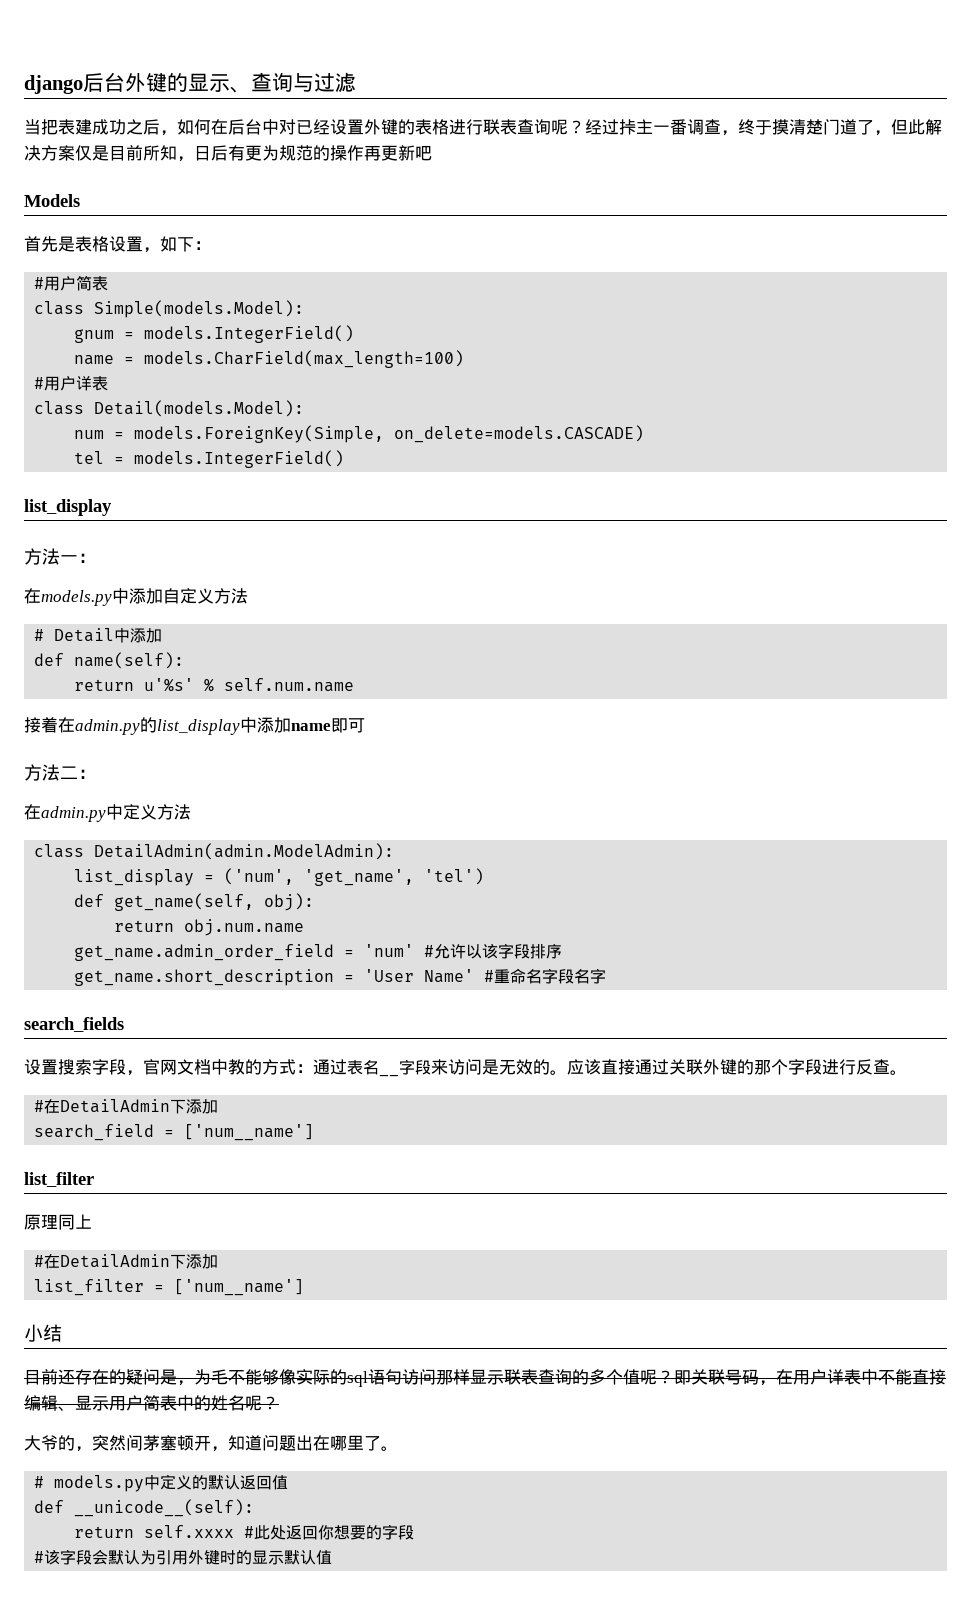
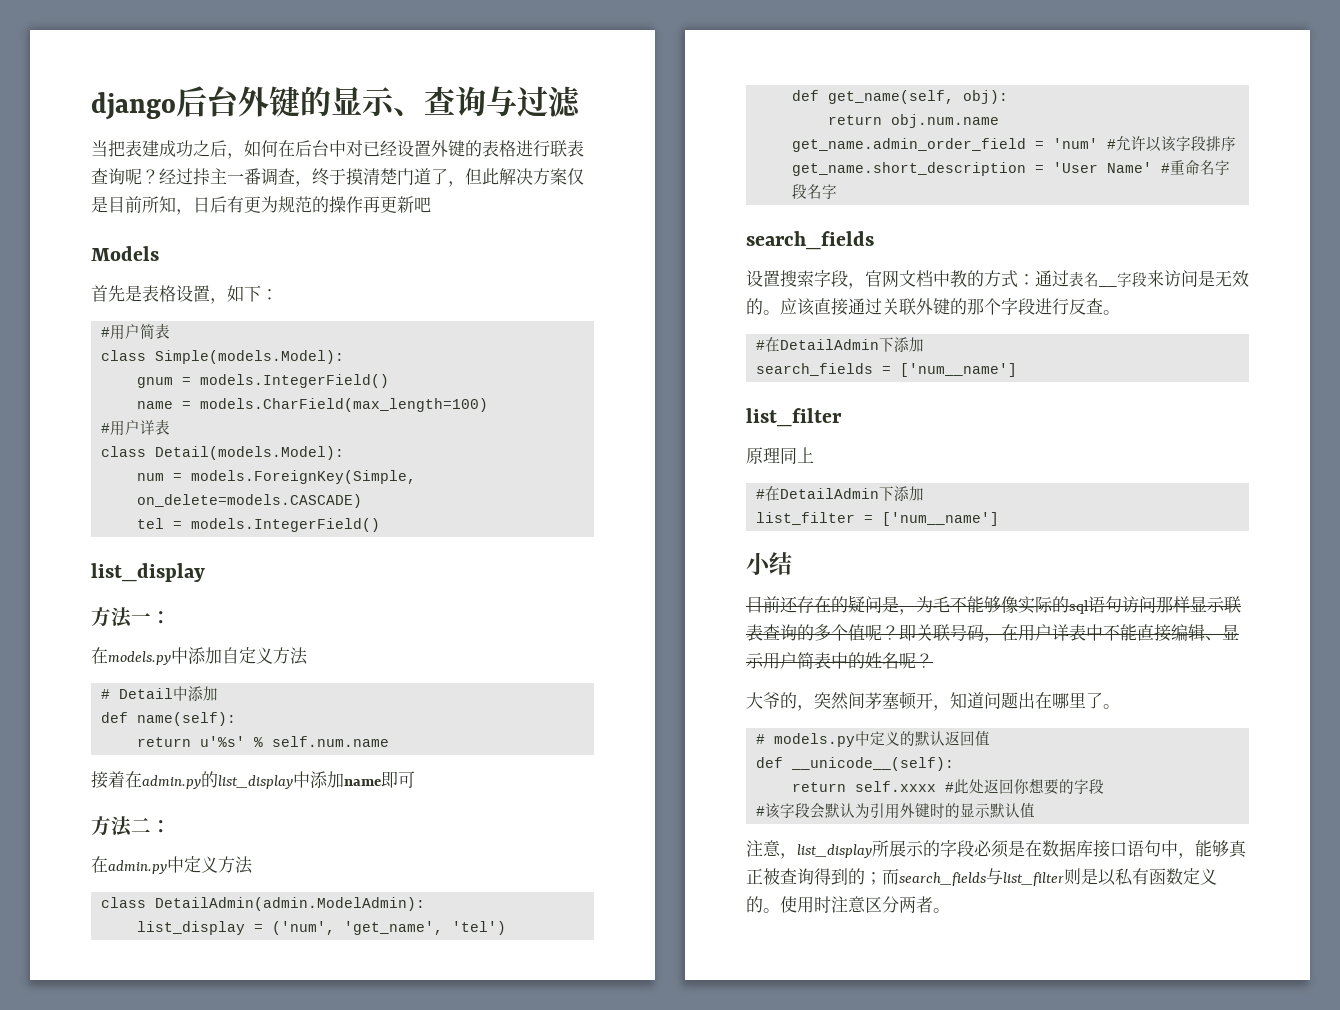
[34,1124,155,1141] search_field -> [756,363,874,376] search_fields
(333, 1557) none -> [746,840,1247,859] [746,868,1217,886] [746,896,950,913] // 注意，list_display所展示的字段必须是在数据库接口语句中，能够真正被查询得到的；而search_fields与list_filter则是以私有函数定义的。使用时注意区分两者。

